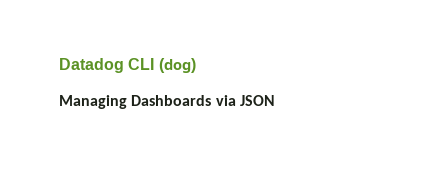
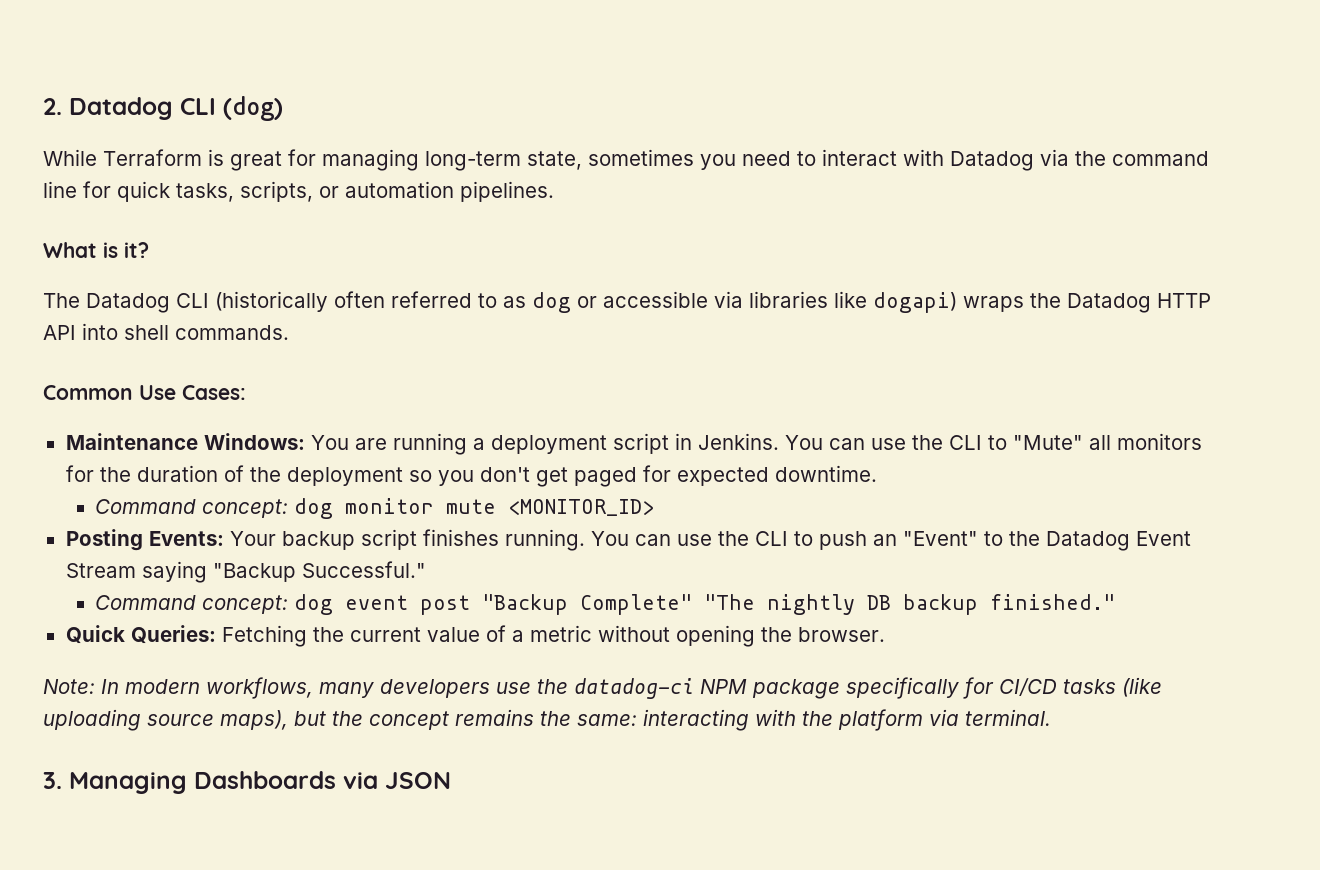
(59, 65) none -> [43,98,62,115] 2.
(196, 65) none -> [43,149,1209,171] [43,181,554,202] [43,242,149,258] [43,291,1211,313] [43,323,289,340] [43,385,246,400] [65,433,1202,455] [65,465,877,487] [95,498,655,519] [65,529,1191,551] [65,561,426,583] [95,594,1116,615] [65,625,885,647] [43,677,1162,699] [43,709,1051,731] [43,772,62,789] While Terraform is great for managing long-term state, sometimes you need to interact with Datadog via the command line for quick tasks, scripts, or automation pipelines. // What is it? // The Datadog CLI (historically often referred to as dog or accessible via libraries like dogapi) wraps the Datadog HTTP API into shell commands. // Common Use Cases: // Maintenance Windows: You are running a deployment script in Jenkins. You can use the CLI to "Mute" all monitors for the duration of the deployment so you don't get paged for expected downtime. // Command concept: dog monitor mute <MONITOR_ID> // Posting Events: Your backup script finishes running. You can use the CLI to push an "Event" to the Datadog Event Stream saying "Backup Successful." // Command concept: dog event post "Backup Complete" "The nightly DB backup finished." // Quick Queries: Fetching the current value of a metric without opening the browser. // Note: In modern workflows, many developers use the datadog-ci NPM package specifically for CI/CD tasks (like uploading source maps), but the concept remains the same: interacting with the platform via terminal. // 3.

